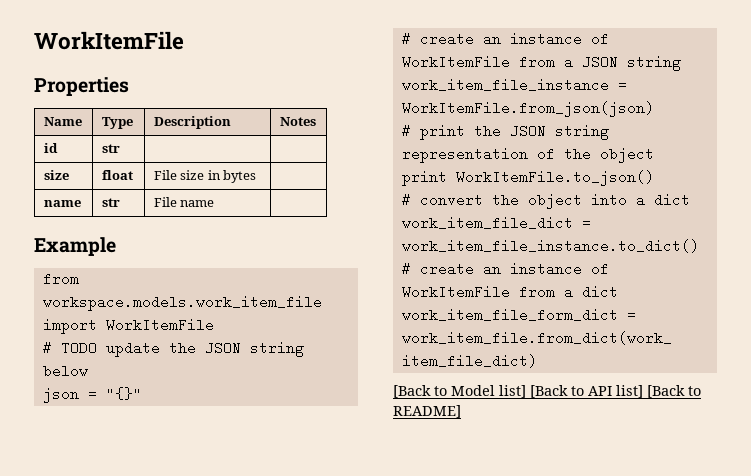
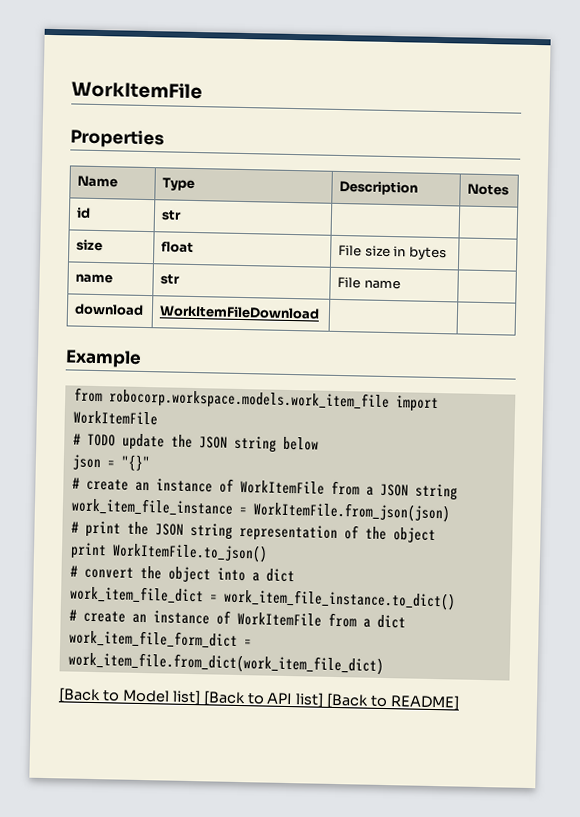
(215, 203) none -> [74,303,145,316] [159,305,321,320] // download | WorkItemFileDownload | |
[42,295,322,311] workspace.models.work_item_file -> [108,388,390,412] robocorp.workspace.models.work_item_file

